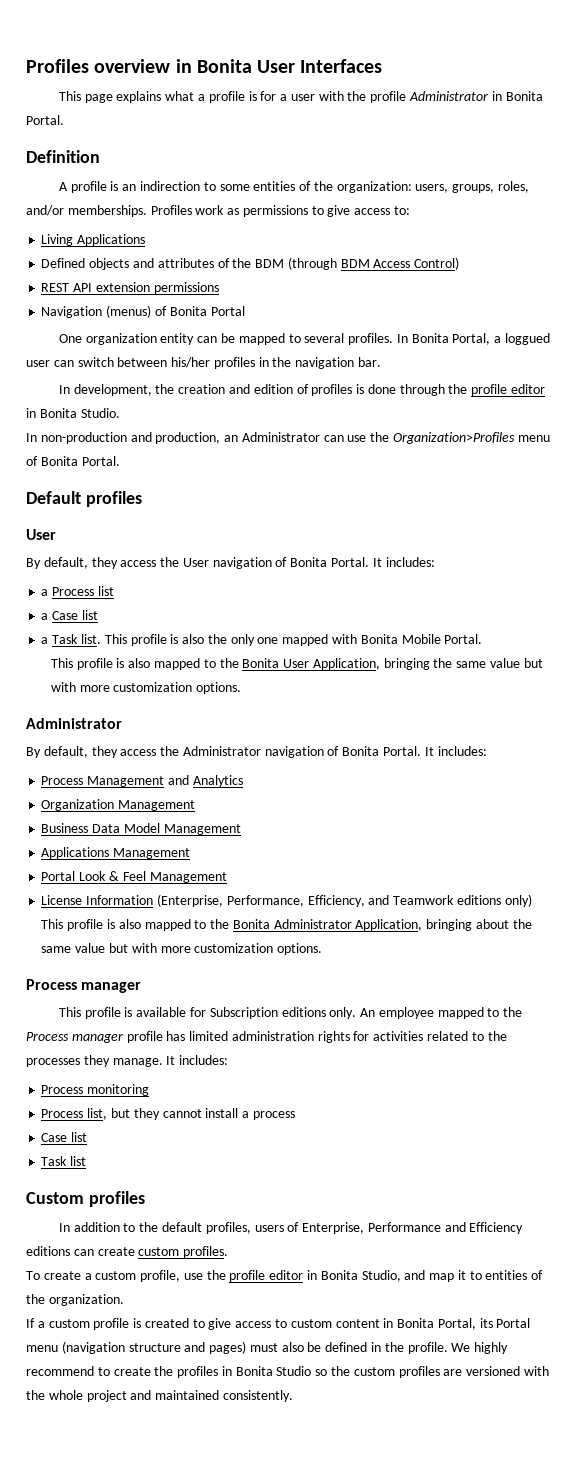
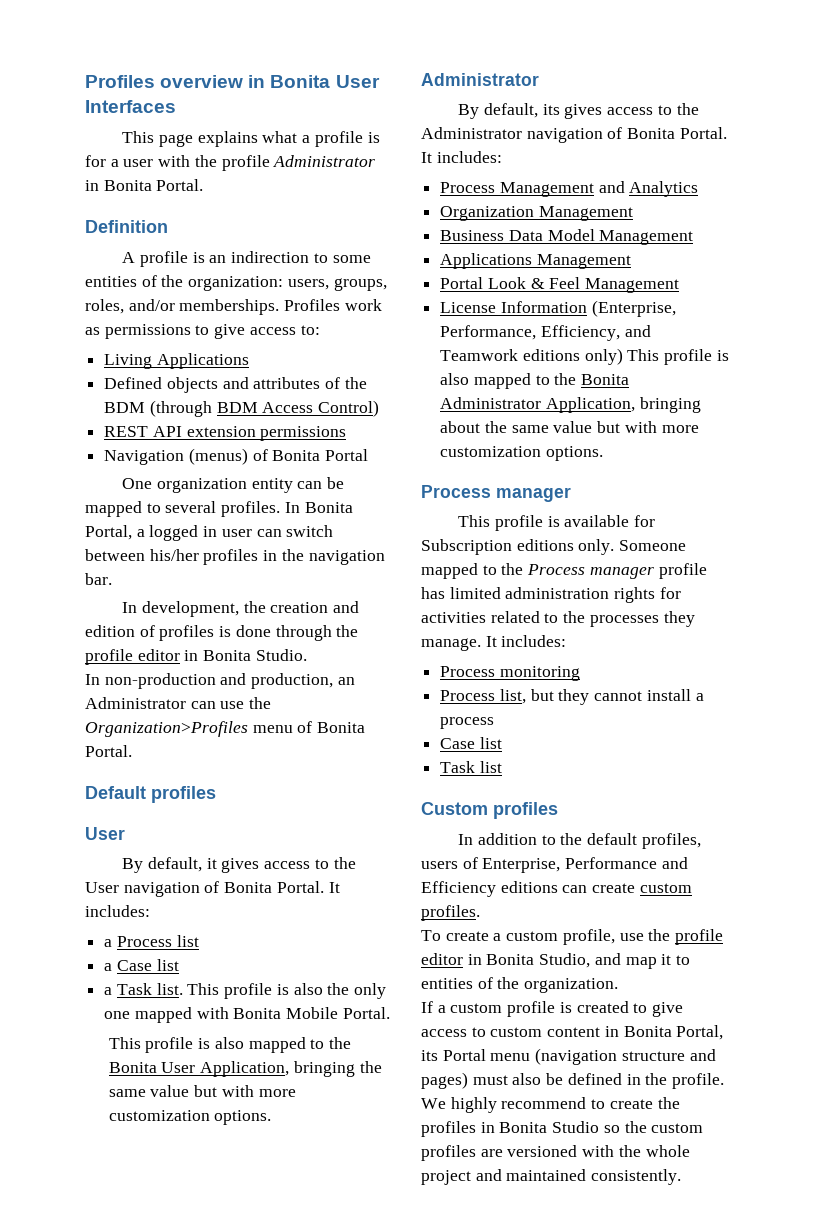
[505,333,551,345] loggued -> [149,525,218,541] logged in
[91,557,157,569] they access -> [206,858,329,873] it gives access to
[91,746,157,758] they access -> [542,104,672,119] its gives access to
[360,1007,434,1019] An employee -> [619,540,687,551] Someone

